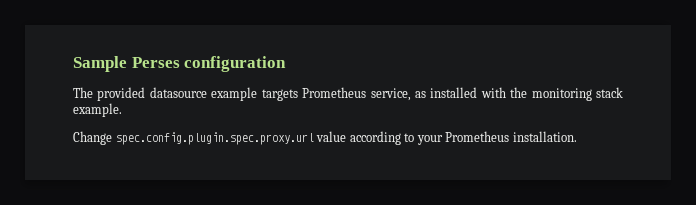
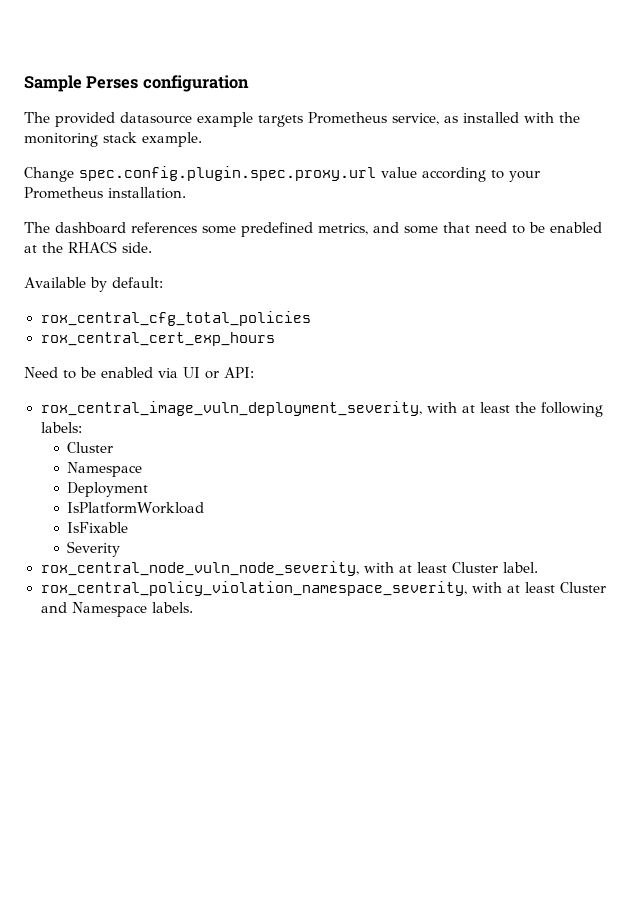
(577, 136) none -> [24,222,602,237] [24,241,152,253] [24,277,163,292] [40,311,311,326] [40,332,275,346] [24,367,254,379] [40,401,603,417] [40,422,82,433] [67,442,114,453] [67,462,143,477] [67,482,149,497] [67,502,205,514] [67,522,129,533] [67,541,121,557] [40,561,538,576] [40,581,606,596] [40,602,193,617] // The dashboard references some predefined metrics, and some that need to be enabled at the RHACS side. // Available by default: // rox_central_cfg_total_policies // rox_central_cert_exp_hours // Need to be enabled via UI or API: // rox_central_image_vuln_deployment_severity, with at least the following labels: // Cluster // Namespace // Deployment // IsPlatformWorkload // IsFixable // Severity // rox_central_node_vuln_node_severity, with at least Cluster label. // rox_central_policy_violation_namespace_severity, with at least Cluster and Namespace labels.

